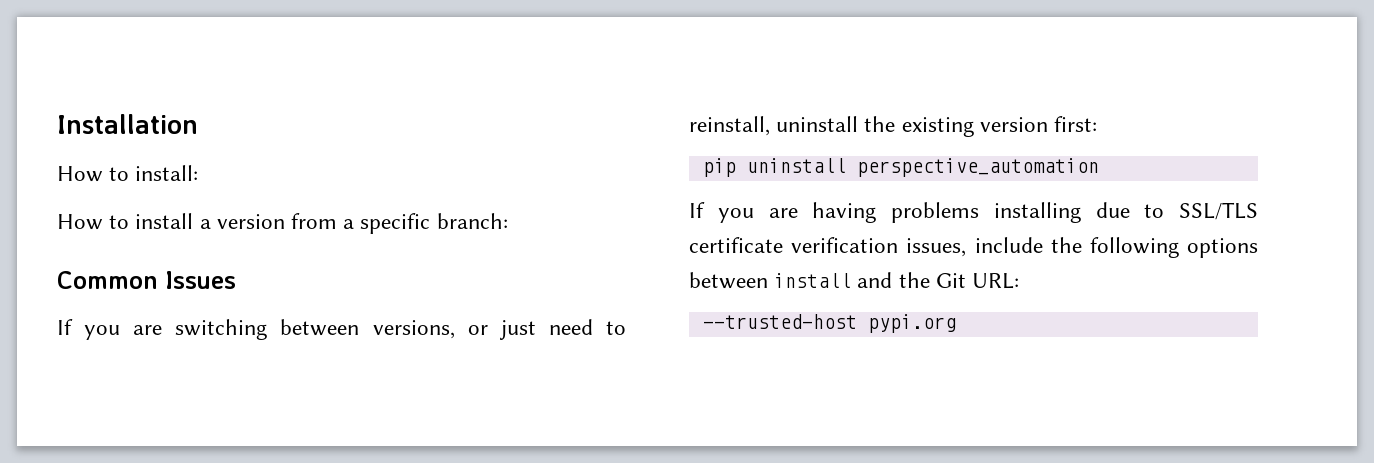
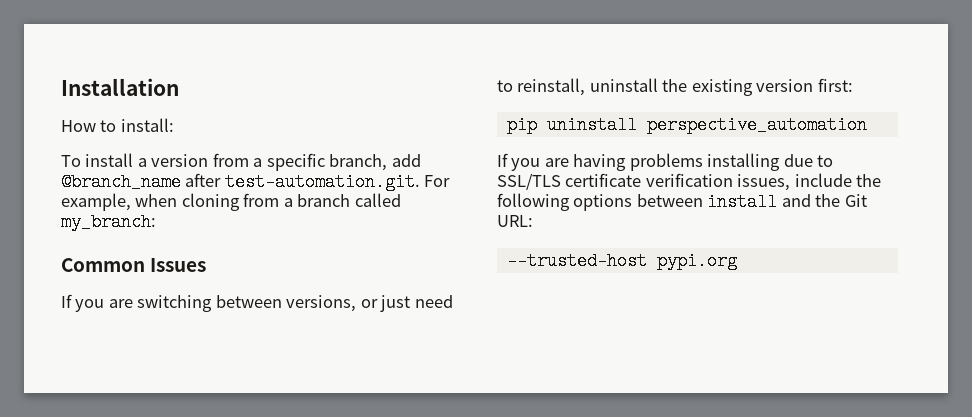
[57,214,130,230] How to -> [61,155,81,167] To
[436,213,508,229] branch: -> [329,154,421,171] [61,173,451,191] [61,193,401,211] [61,213,156,231] branch, add @branch_name after test-automation.git. For example, when cloning from a branch called my_branch:

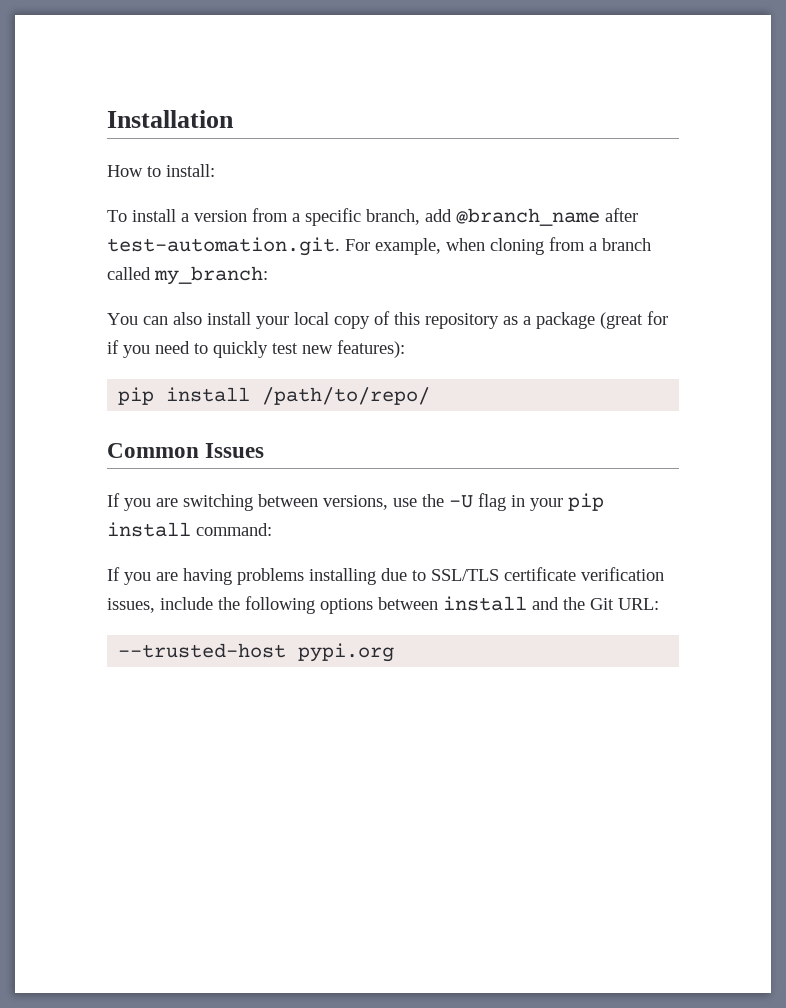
(156, 222) none -> [107,311,668,329] [107,340,405,358] [118,387,431,405] // You can also install your local copy of this repository as a package (great for if you need to quickly test new features): // pip install /path/to/repo/
[360,295,453,312] [497,78,853,96] [506,116,867,134] or just need to reinstall, uninstall the existing version first: // pip uninstall perspective_automation -> [393,493,604,511] [107,522,272,537] use the -U flag in your pip install command:

